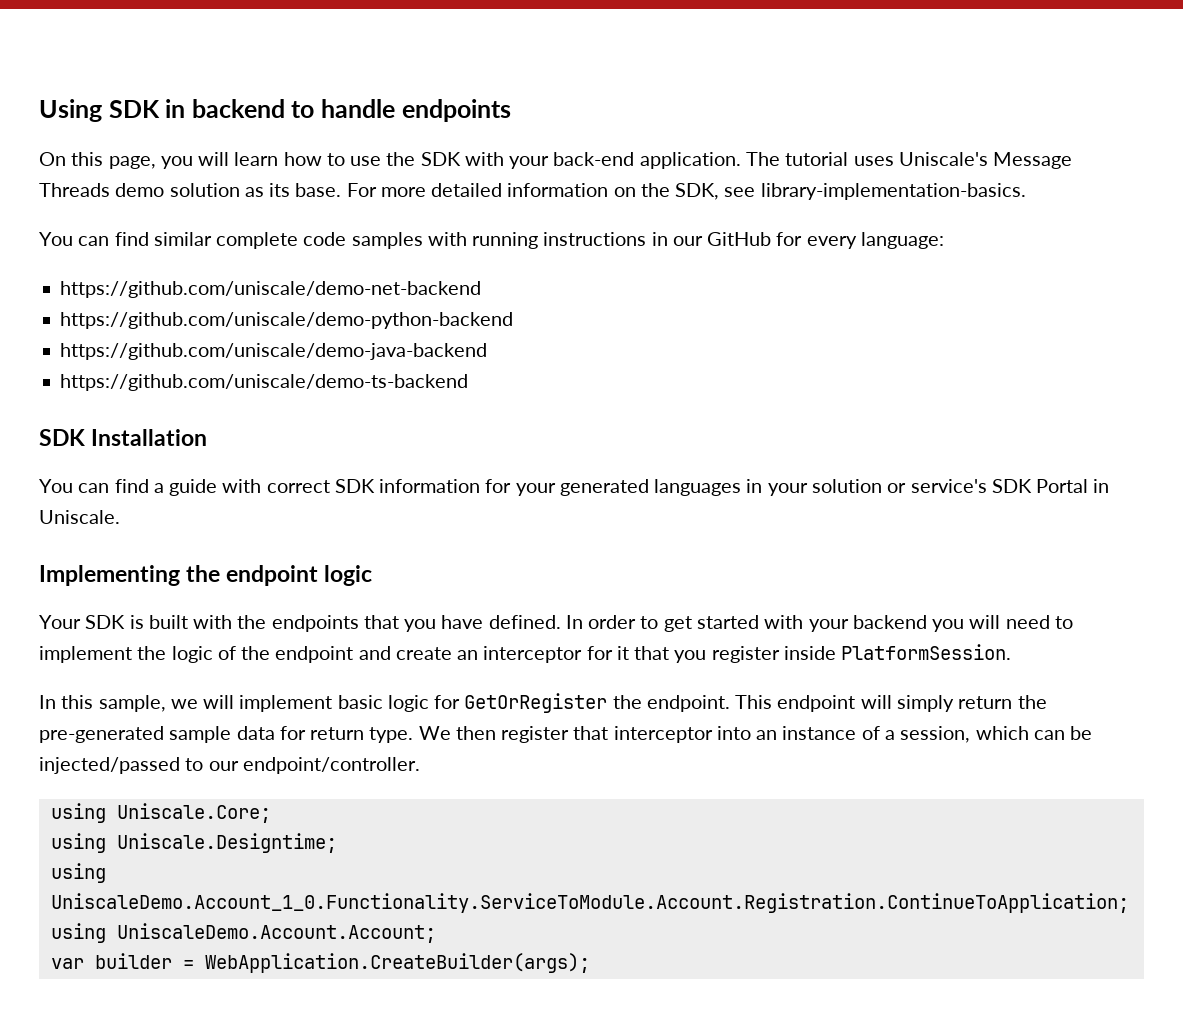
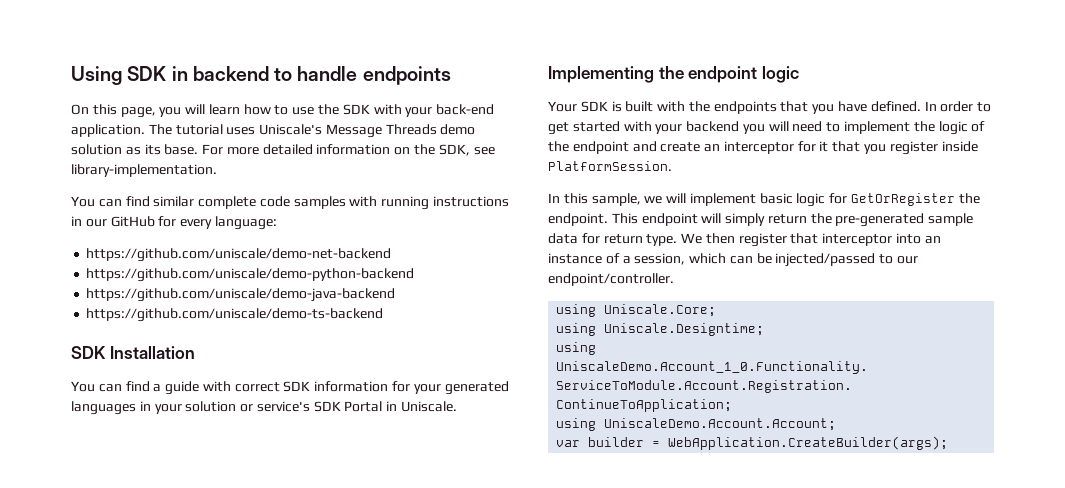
[760,183,1026,200] library-implementation-basics. -> [71,164,217,177] library-implementation.

